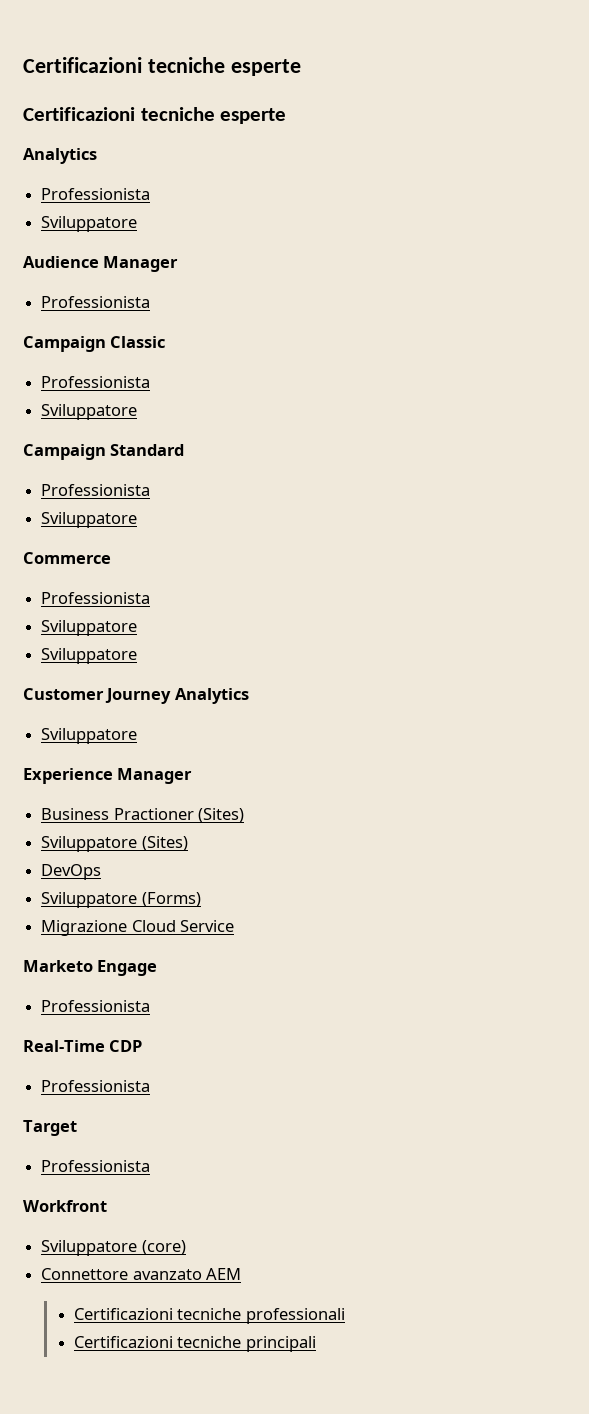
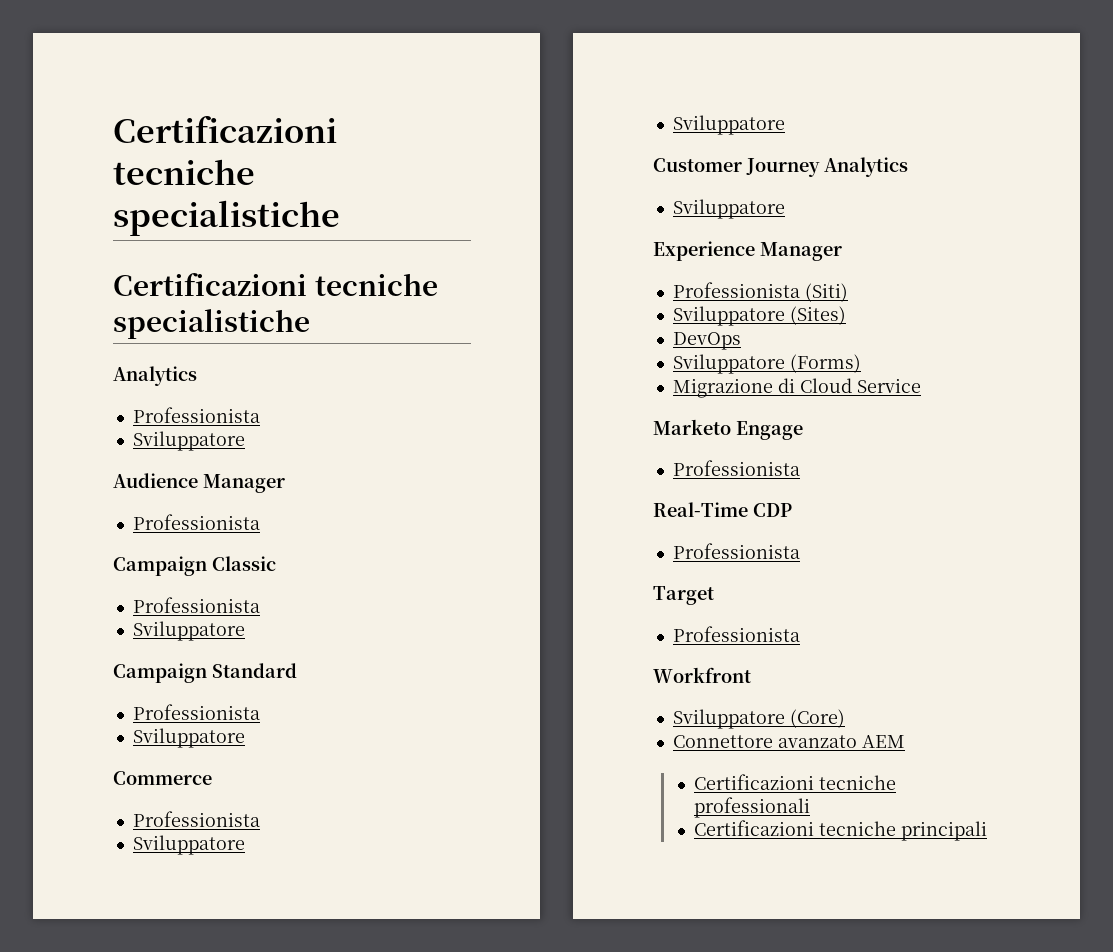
[23,57,301,76] [23,107,287,124] Certificazioni tecniche esperte // Certificazioni tecniche esperte -> [113,116,337,143] [113,159,255,185] [113,200,340,236] [113,273,438,296] [113,309,310,339] Certificazioni tecniche specialistiche // Certificazioni tecniche specialistiche
[41,808,245,823] Business Practioner (Sites) -> [672,282,848,302] Professionista (Siti)
(128, 928) none -> [777,378,795,393] di
[141,1240,186,1255] (core) -> [789,709,845,728] (Core)

